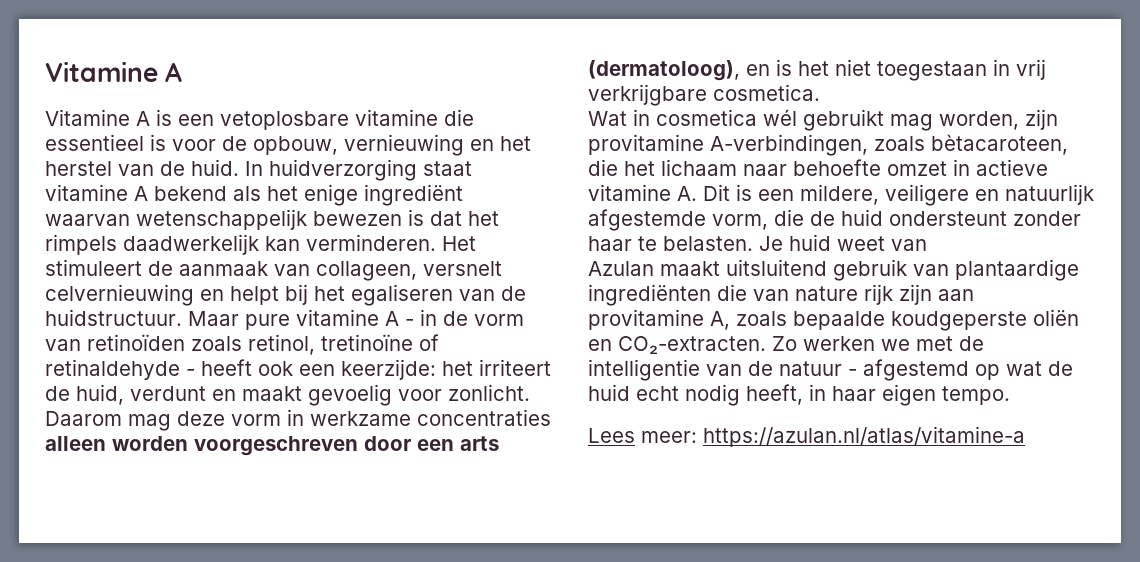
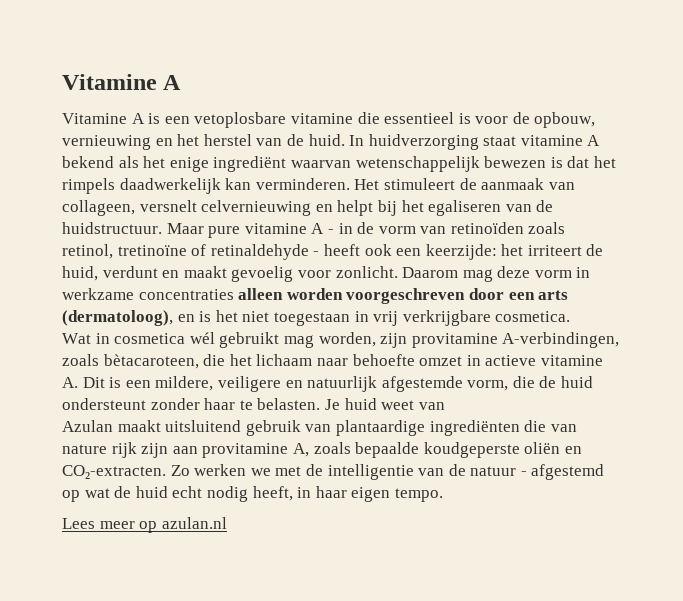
[641,426,1025,447] meer: https://azulan.nl/atlas/vitamine-a -> [99,517,227,533] meer op azulan.nl

